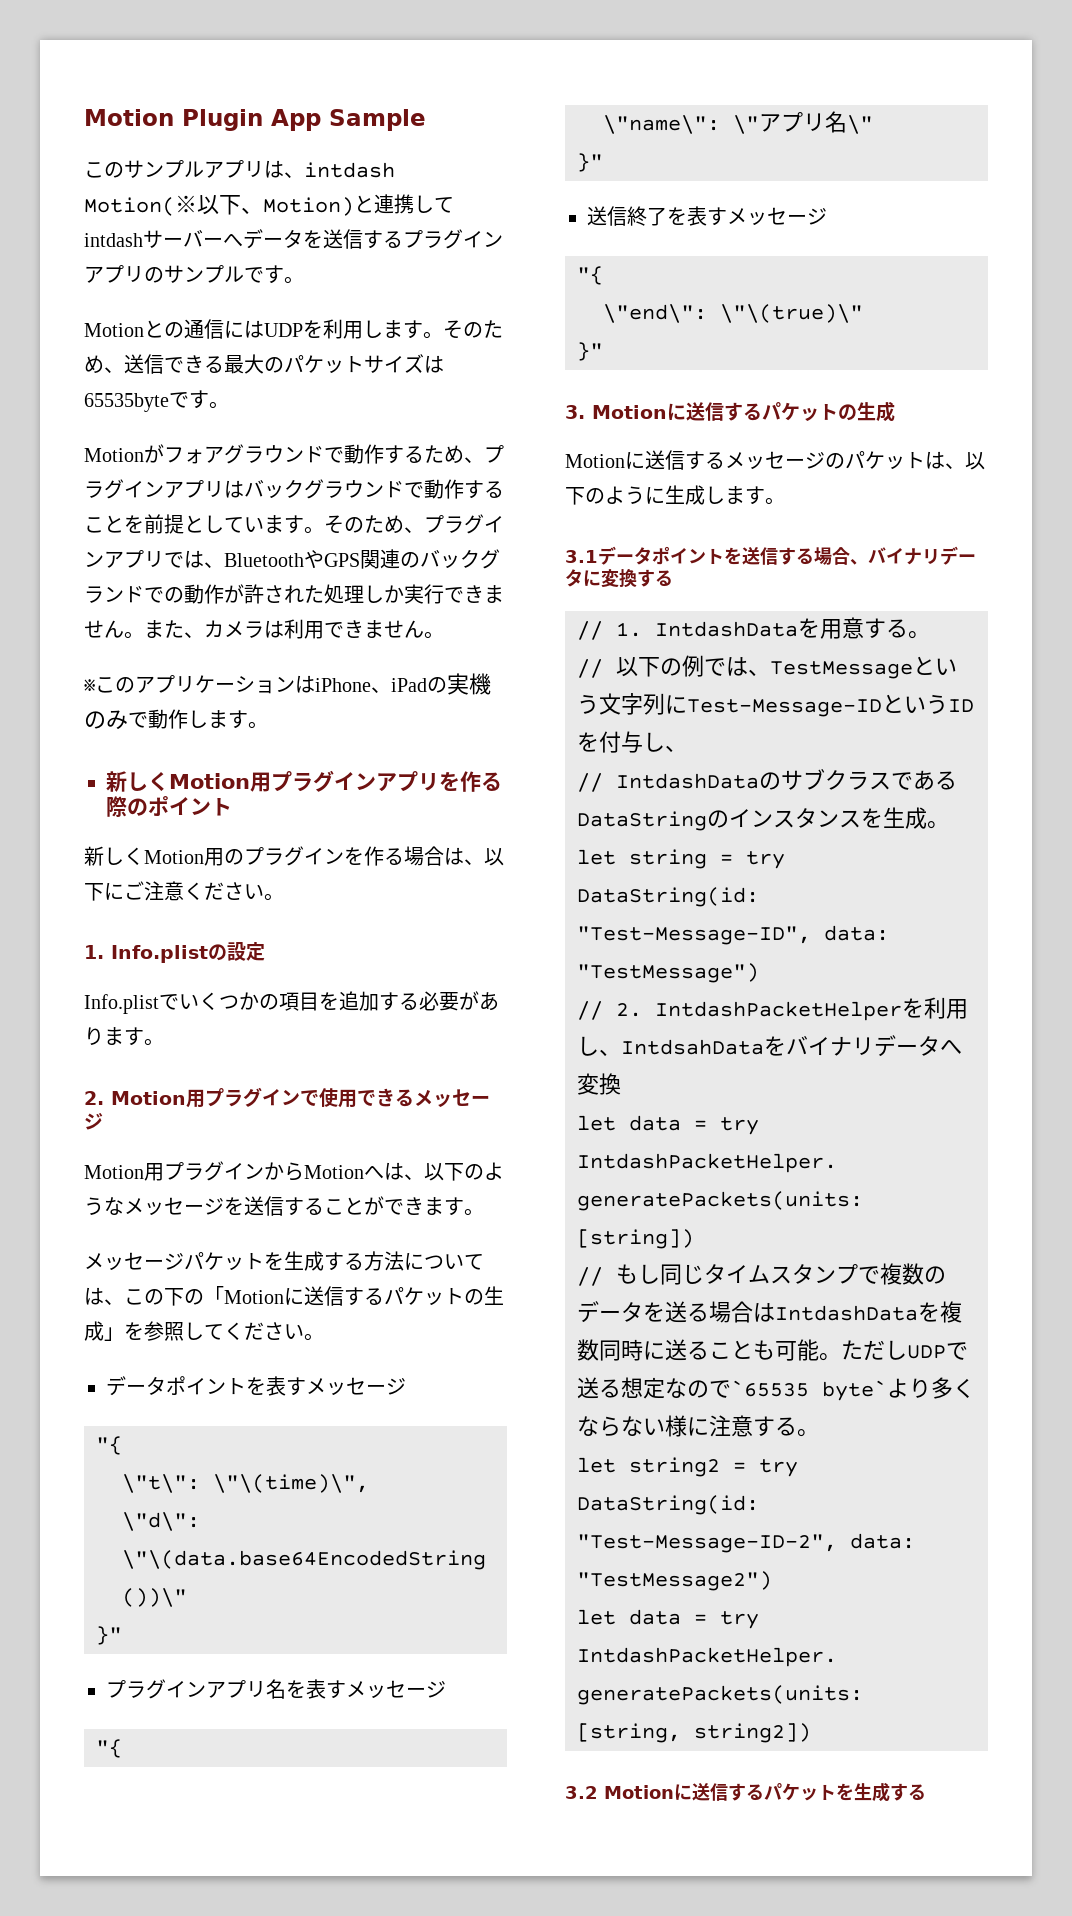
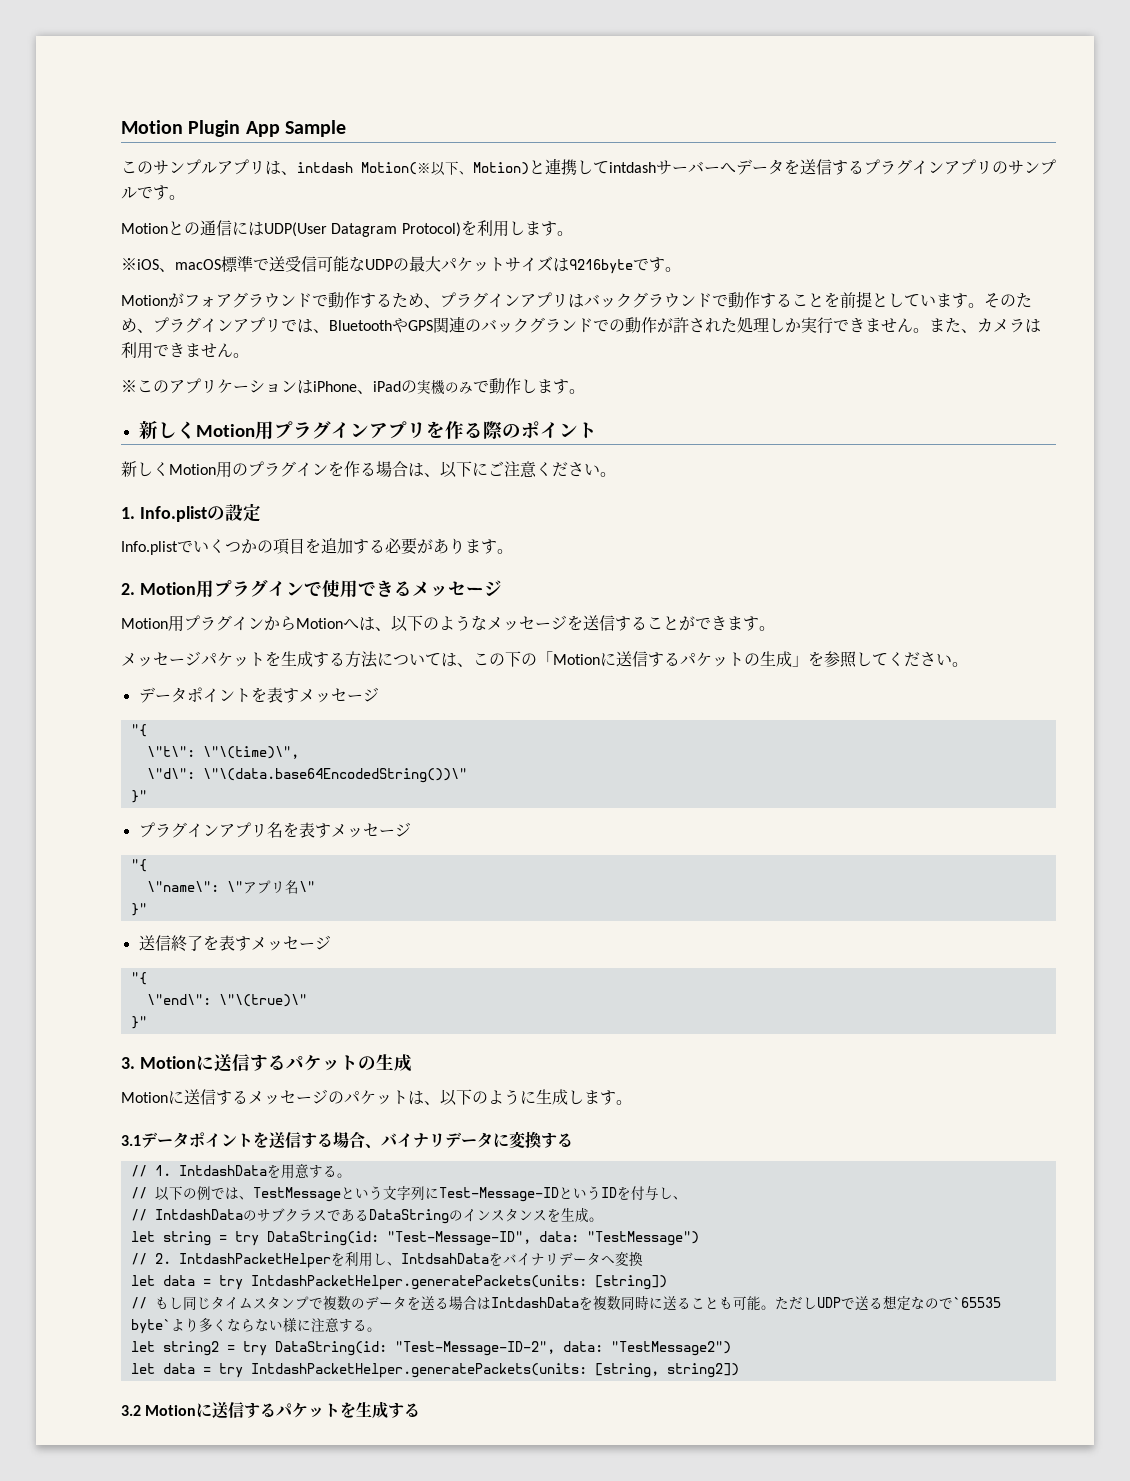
[264,323,303,337] UDP -> [264,222,461,237] UDP(User Datagram Protocol)
[443,320,503,339] [84,354,284,374] そのため、送信できる最大の -> [121,256,441,272] // ※iOS、macOS標準で送受信可能なUDPの最大
[84,393,169,412] 65535byte -> [569,259,633,274] 9216byte

